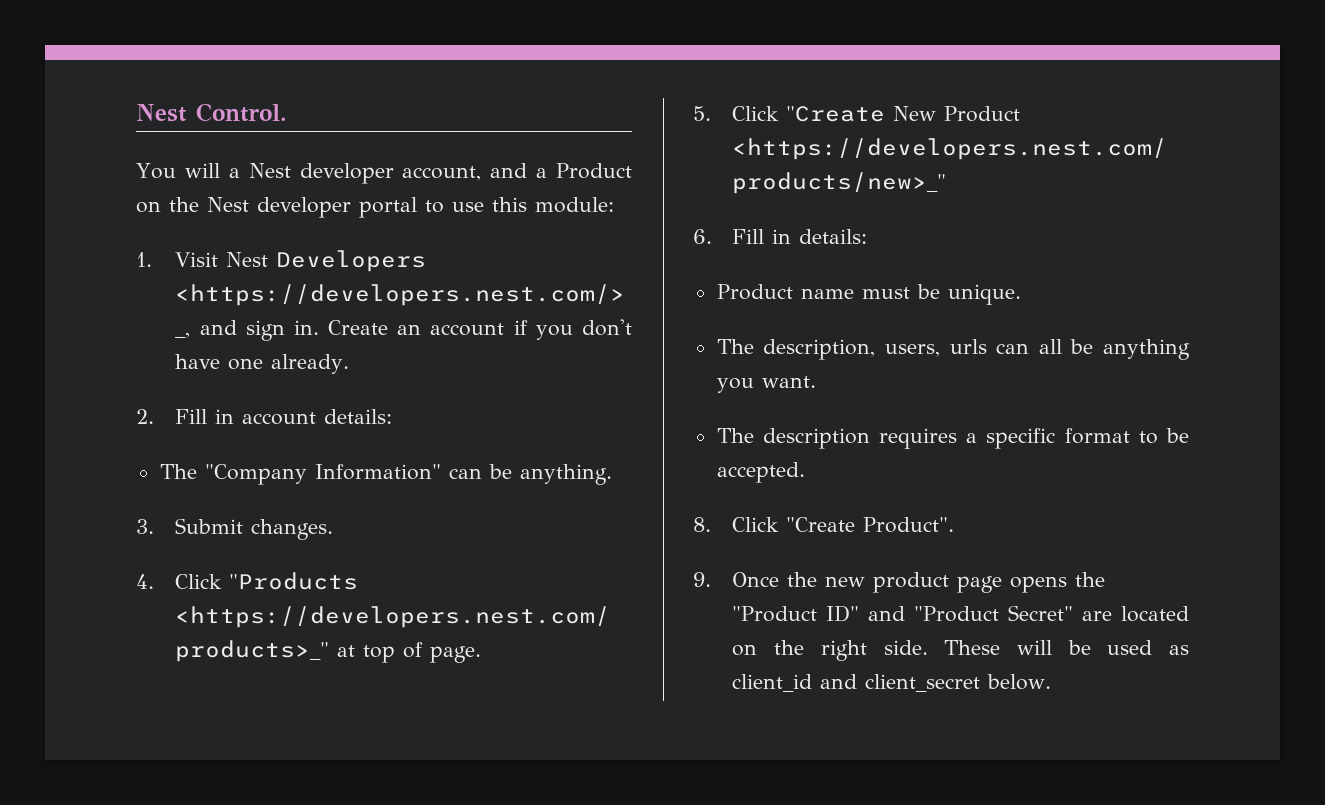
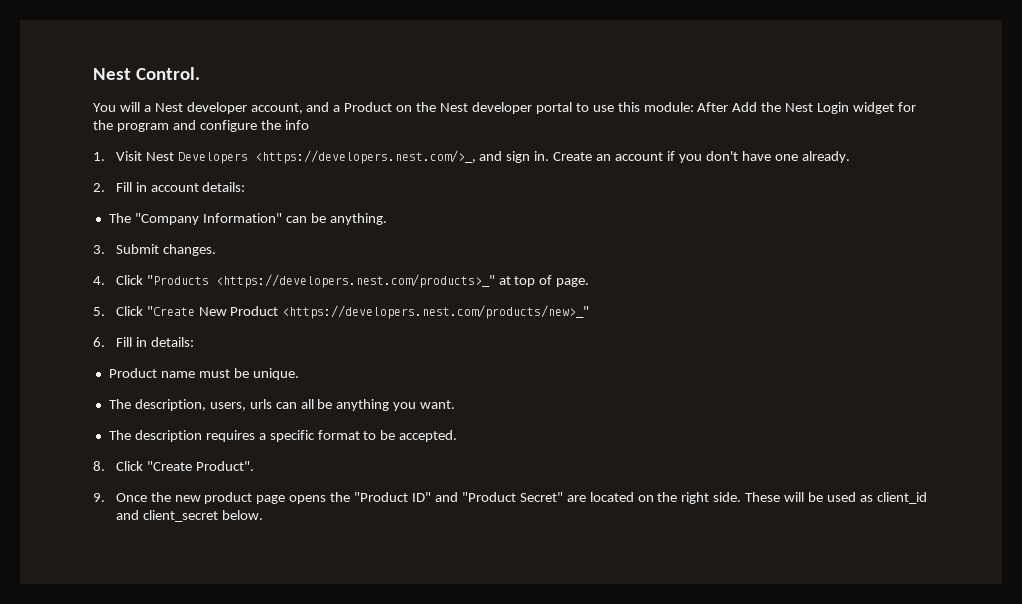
(614, 205) none -> [697,102,916,114] [93,120,309,132] After Add the Nest Login widget for the program and configure the info

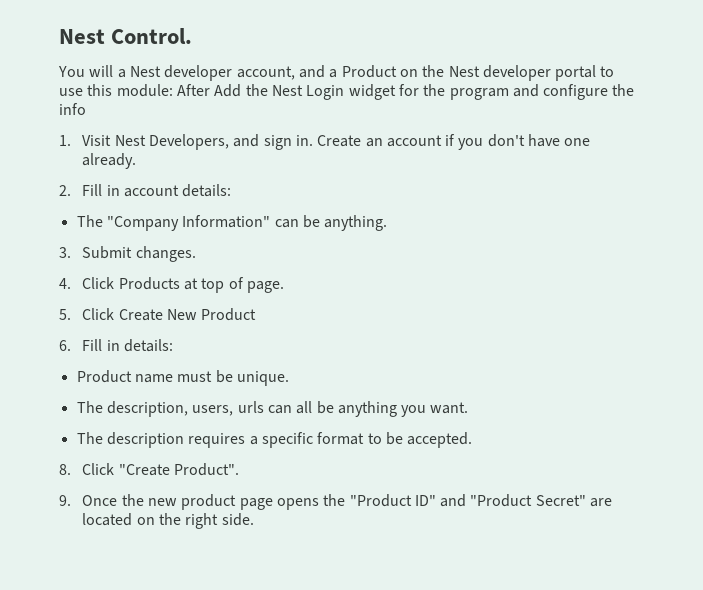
[177,150,476,164] Developers <https://developers.nest.com/>_, -> [148,134,229,150] Developers,
[146,274,495,288] "Products <https://developers.nest.com/products>_" -> [118,277,180,290] Products
[146,306,195,316] "Create -> [118,309,163,321] Create
[282,305,590,319] <https://developers.nest.com/products/new>_" -> (257, 314) none
[745,492,927,504] [115,510,263,522] These will be used as client_id and client_secret below. -> (254, 519) none

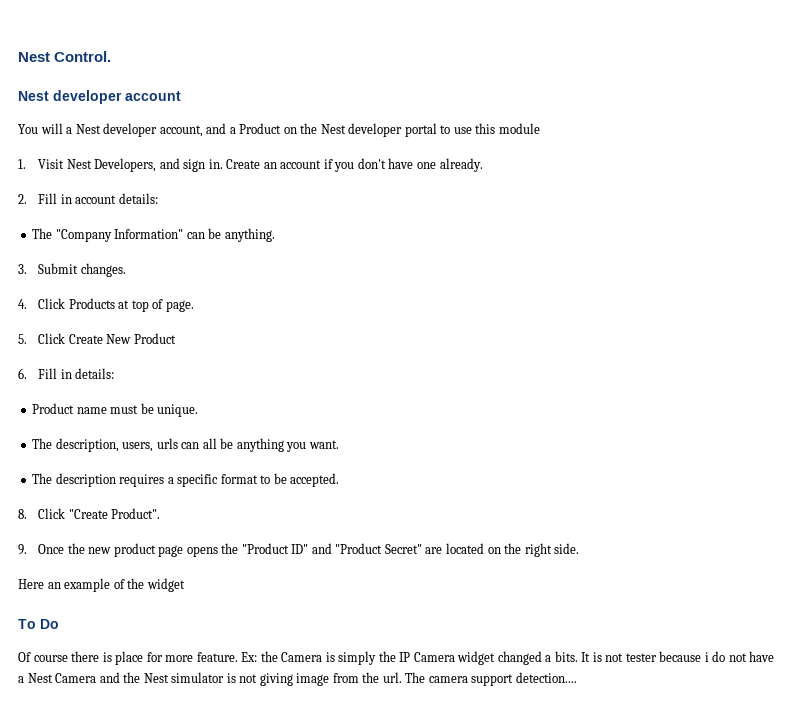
(193, 36) none -> [18,90,181,104] // Nest developer account
[116,84,635,100] [59,103,86,115] module: After Add the Nest Login widget for the program and configure the info -> [498,123,540,134] module
(254, 519) none -> [18,578,185,592] [18,619,59,629] [18,651,775,665] [18,672,577,686] // Here an example of the widget // To Do // Of course there is place for more feature. Ex: the Camera is simply the IP Camera widget changed a bits. It is not tester because i do not have a Nest Camera and the Nest simulator is not giving image from the url. The camera support detection....

